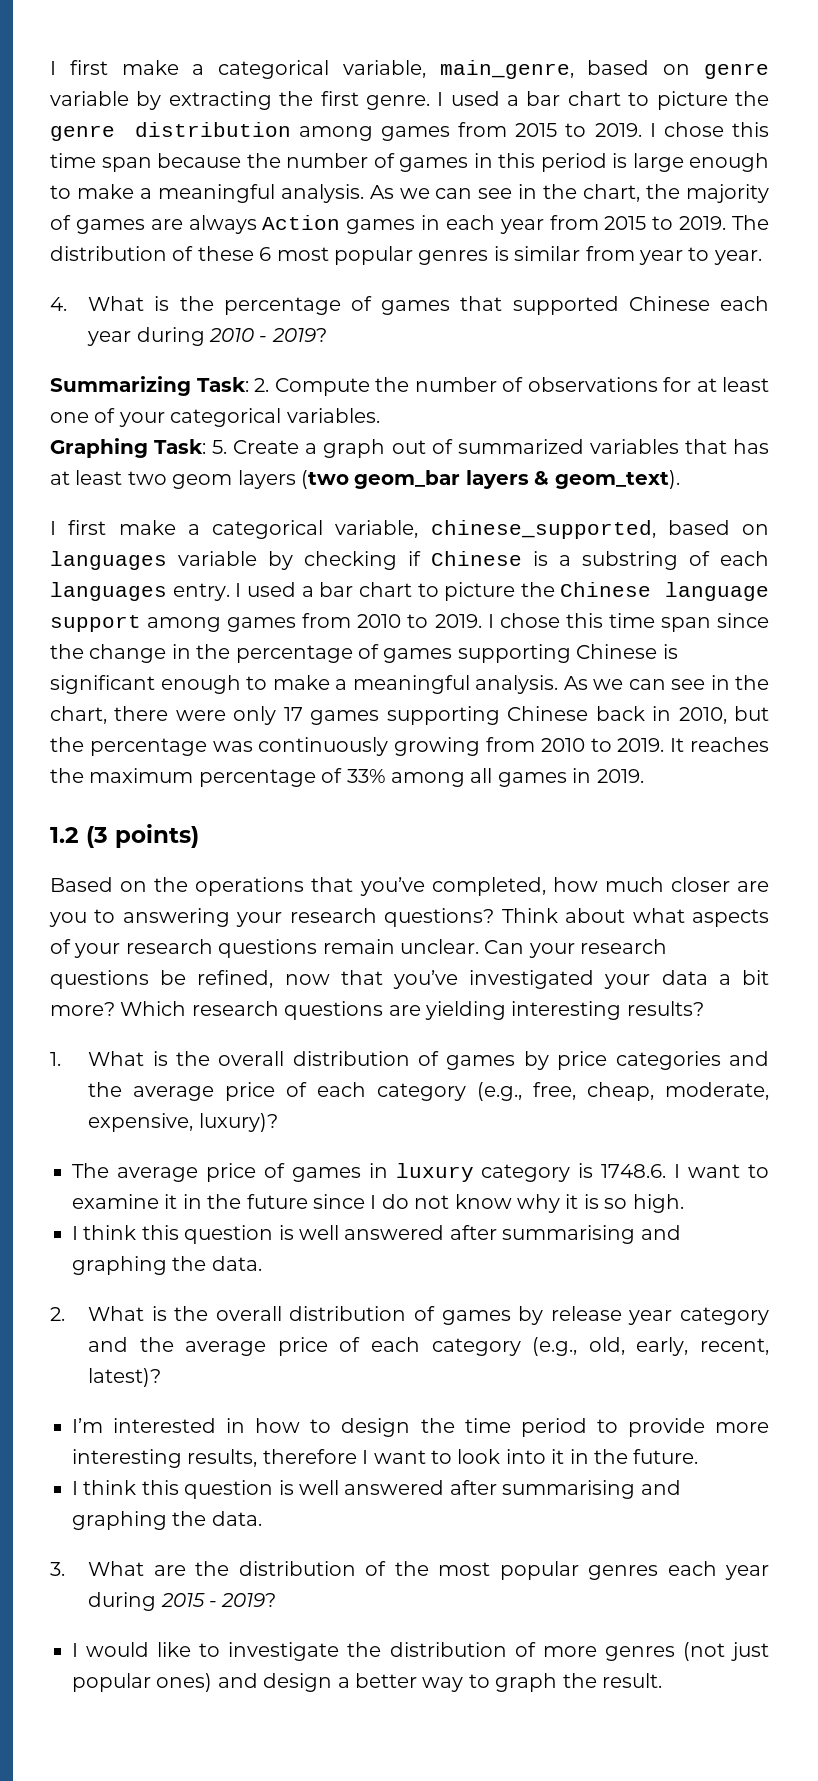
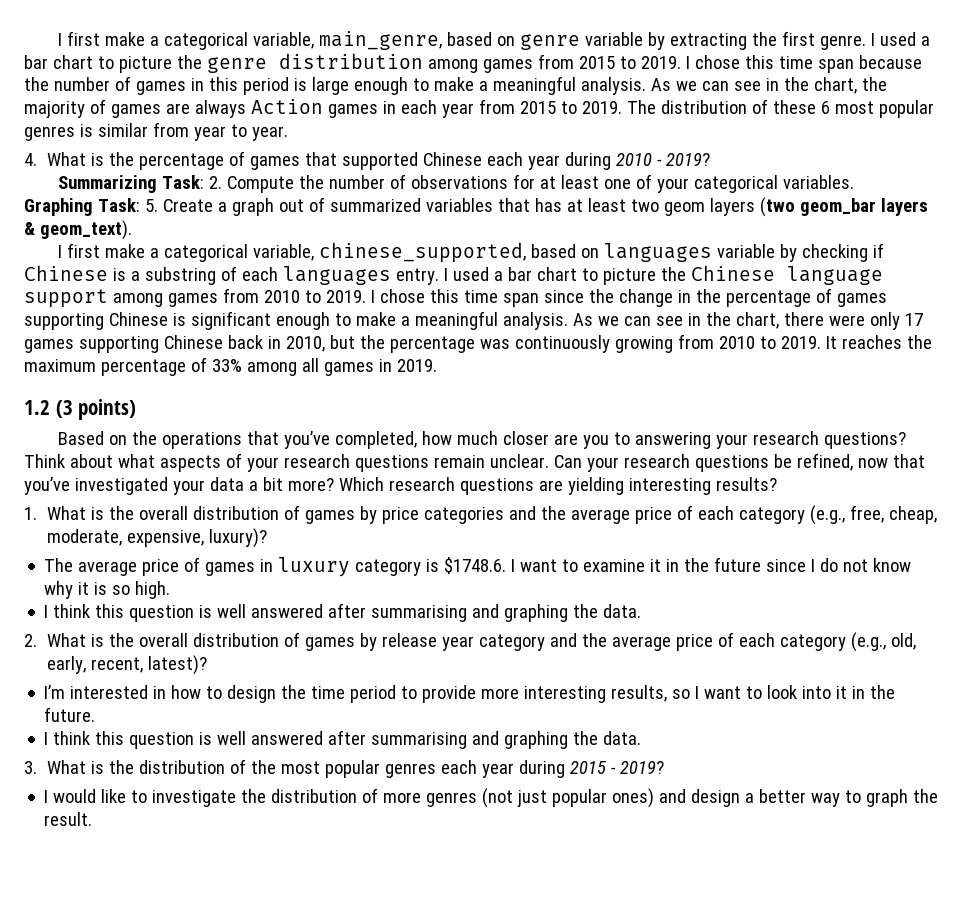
[601,1164,667,1178] 1748.6. -> [444,557,507,574] $1748.6.
[262,1449,357,1464] therefore -> [672,689,691,699] so
[153,1565,186,1576] are -> [91,761,105,774] is

